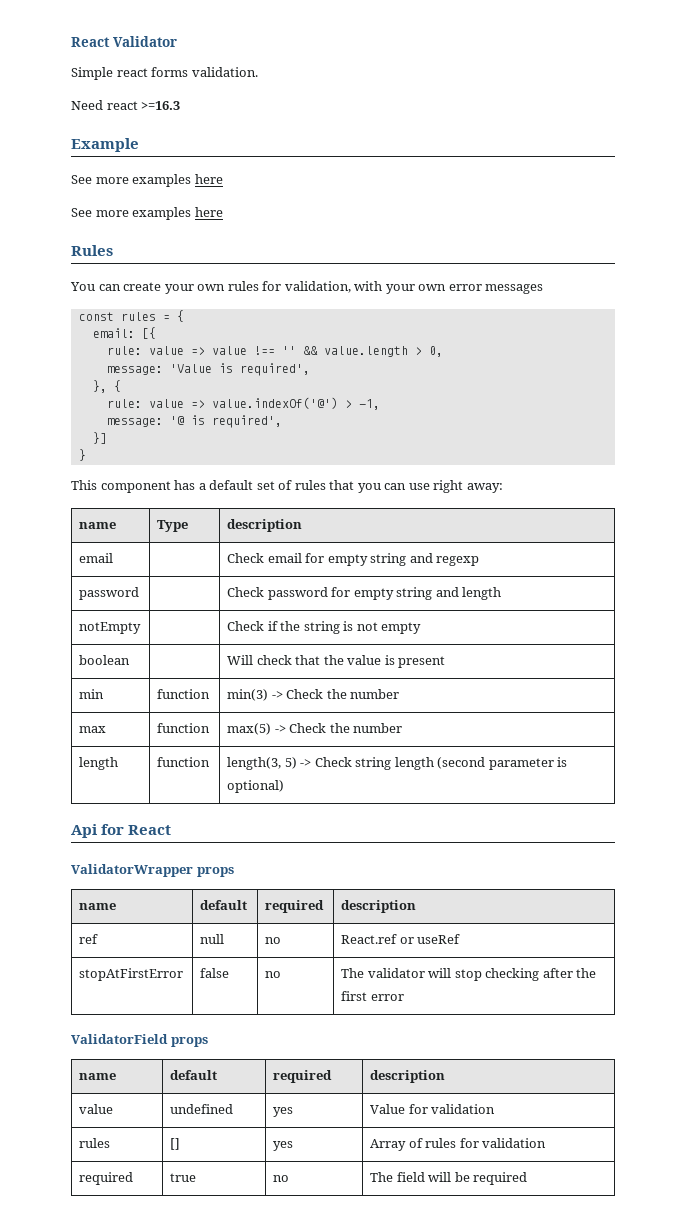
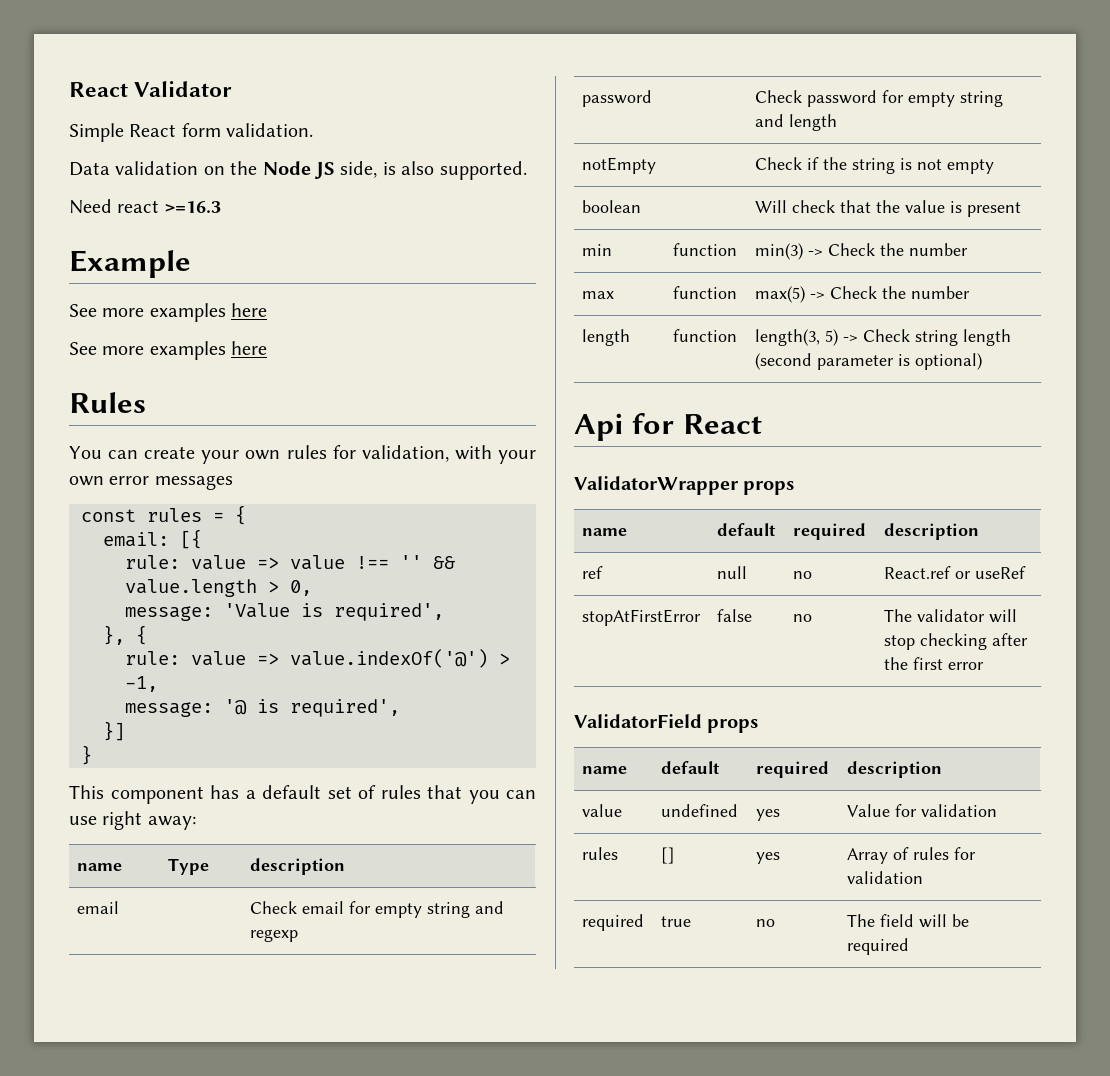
[116,67,189,77] react forms -> [129,123,221,137] React form
(258, 72) none -> [69,161,527,180] // Data validation on the Node JS side, is also supported.

